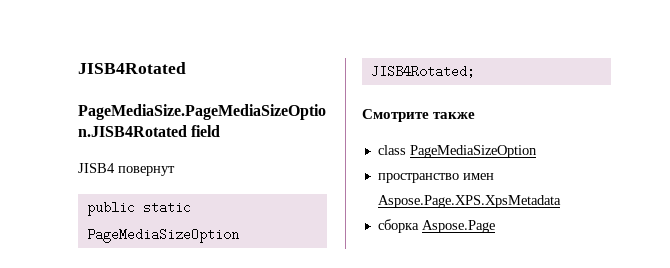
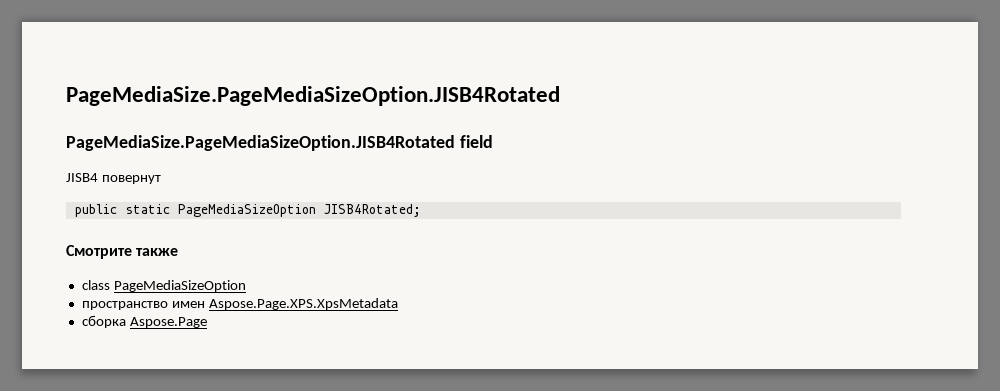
[78,62,186,74] JISB4Rotated -> [66,86,560,106] PageMediaSize.PageMediaSizeOption.JISB4Rotated

